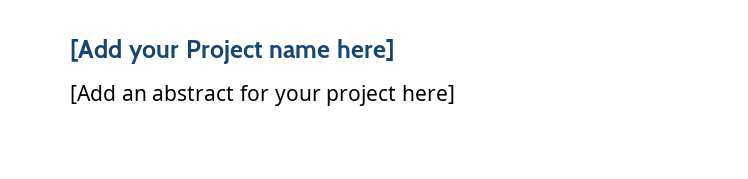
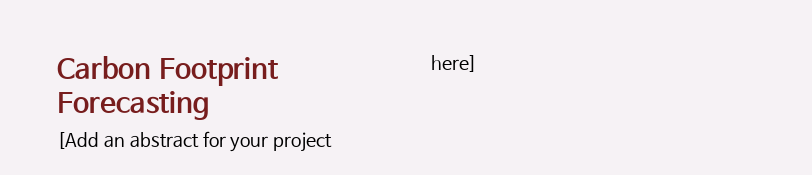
[70,39,395,64] [Add your Project name here] -> [57,56,278,86] [57,91,209,120] Carbon Footprint Forecasting

